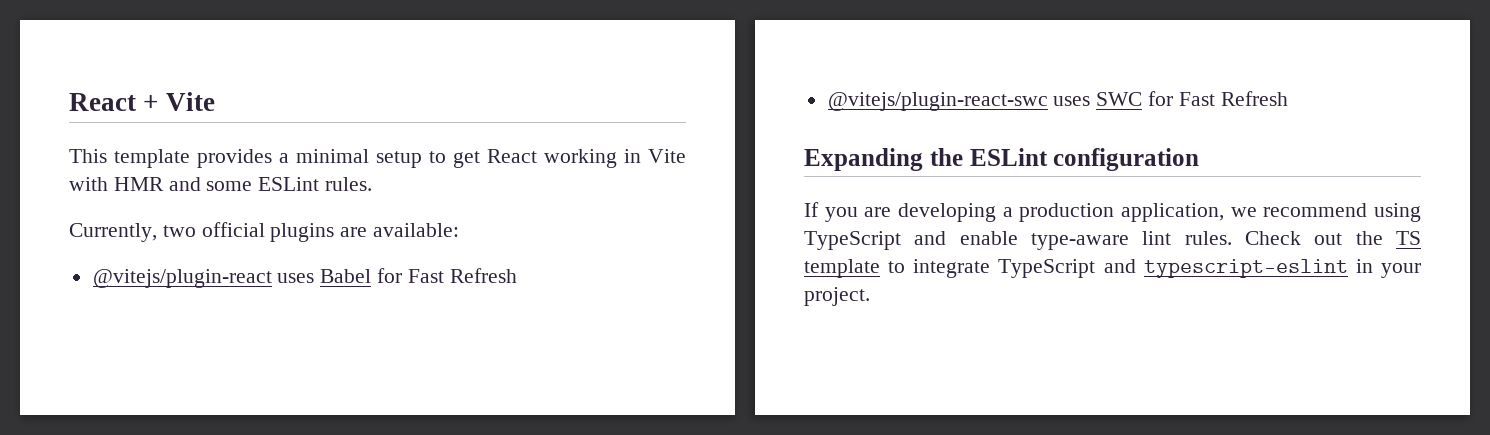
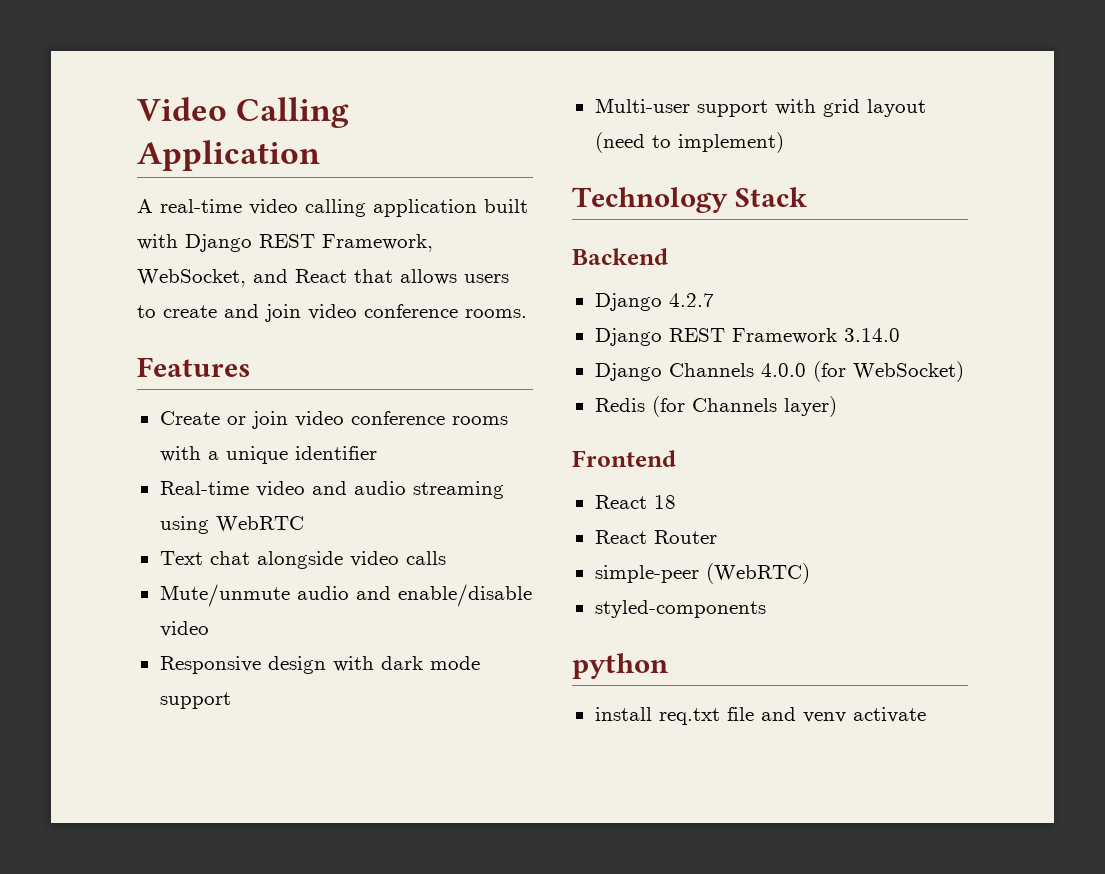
[69,92,215,111] [69,149,686,168] [69,177,373,191] [69,222,460,242] [92,268,517,288] [827,91,1288,111] [804,148,1200,171] [804,202,1421,222] [804,231,1421,250] [804,259,1421,278] [804,287,870,306] React + Vite // This template provides a minimal setup to get React working in Vite with HMR and some ESLint rules. // Currently, two official plugins are available: // @vitejs/plugin-react uses Babel for Fast Refresh // @vitejs/plugin-react-swc uses SWC for Fast Refresh // Expanding the ESLint configuration // If you are developing a production application, we recommend using TypeScript and enable type-aware lint rules. Check out the TS template to integrate TypeScript and typescript-eslint in your project. -> [137,97,350,128] [137,140,320,171] [137,199,528,217] [137,234,433,252] [137,269,509,287] [137,304,527,322] [137,357,251,377] [159,411,508,429] [159,446,377,464] [159,481,504,499] [159,516,304,534] [159,551,446,569] [159,584,532,607] [159,621,209,637] [159,656,480,674] [159,692,231,709] [594,98,926,117] [594,132,784,153] [572,187,807,213] [572,248,668,265] [594,293,714,311] [594,328,900,346] [594,361,964,382] [594,396,837,417] [572,450,676,467] [594,495,676,509] [594,530,717,544] [594,563,810,584] [594,600,766,618] [572,653,668,679] [594,707,926,725] Video Calling Application // A real-time video calling application built with Django REST Framework, WebSocket, and React that allows users to create and join video conference rooms. // Features // Create or join video conference rooms with a unique identifier // Real-time video and audio streaming using WebRTC // Text chat alongside video calls // Mute/unmute audio and enable/disable video // Responsive design with dark mode support // Multi-user support with grid layout (need to implement) // Technology Stack // Backend // Django 4.2.7 // Django REST Framework 3.14.0 // Django Channels 4.0.0 (for WebSocket) // Redis (for Channels layer) // Frontend // React 18 // React Router // simple-peer (WebRTC) // styled-components // python // install req.txt file and venv activate

